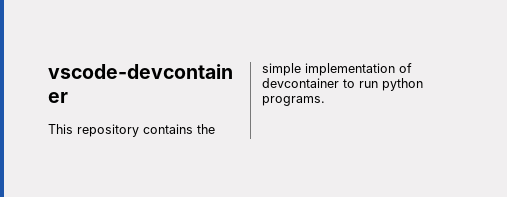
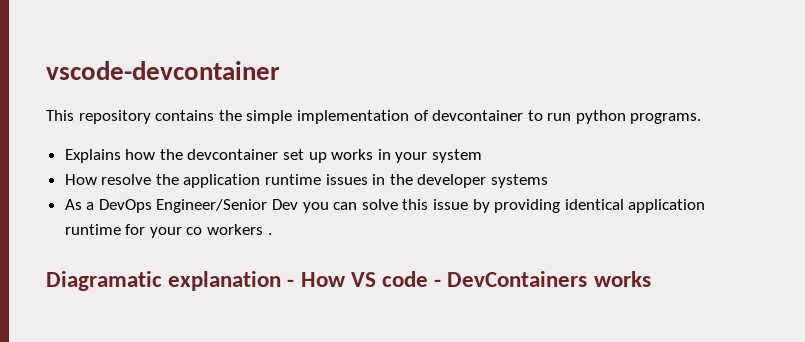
(325, 101) none -> [64,149,483,163] [64,174,549,188] [64,199,706,213] [64,224,272,238] [46,271,651,291] // Explains how the devcontainer set up works in your system // How resolve the application runtime issues in the developer systems // As a DevOps Engineer/Senior Dev you can solve this issue by providing identical application runtime for your co workers . // Diagramatic explanation - How VS code - DevContainers works

